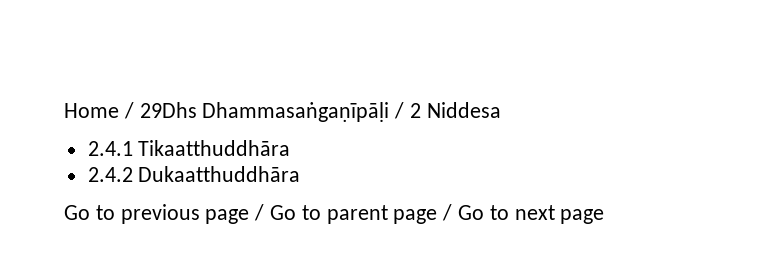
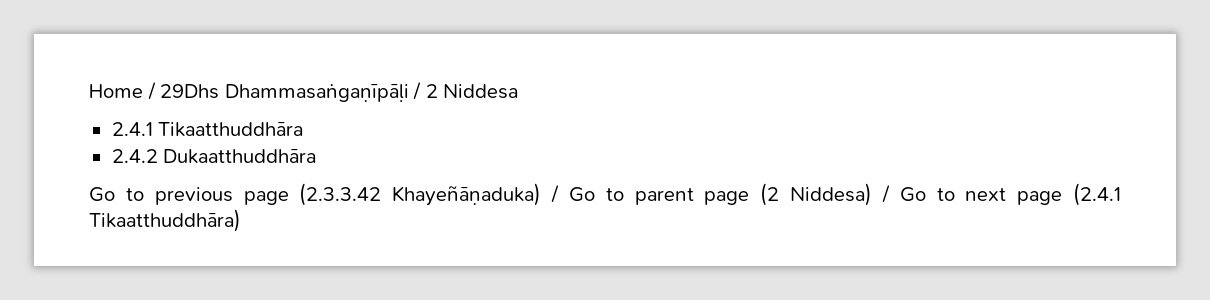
(250, 216) none -> [299,183,542,206] (2.3.3.42 Khayeñāṇaduka)
(438, 216) none -> [760,183,873,206] (2 Niddesa)
(605, 216) none -> [1073,183,1122,206] [89,209,241,232] (2.4.1 Tikaatthuddhāra)

